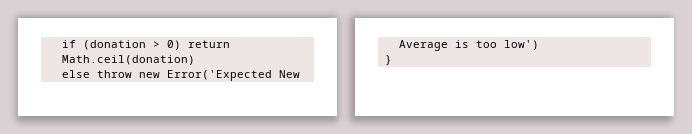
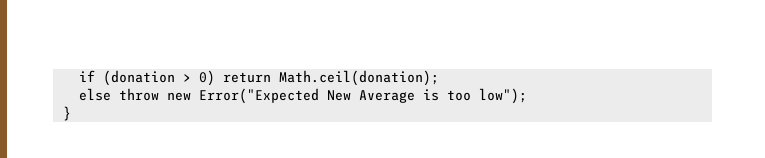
[61,55,195,65] Math.ceil(donation) -> [278,70,439,86] Math.ceil(donation);
[166,70,272,81] Error('Expected -> [198,88,319,104] Error("Expected
[503,40,539,50] low') -> [478,88,527,104] low");

